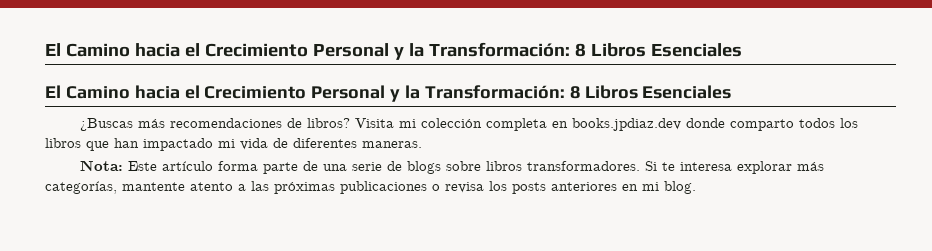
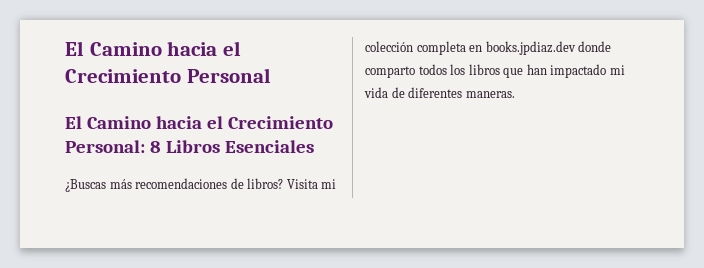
[45,42,742,60] [45,85,565,102] El Camino hacia el Crecimiento Personal y la Transformación: 8 Libros Esenciales // El Camino hacia el Crecimiento Personal y la Transformación: -> [65,41,241,56] [65,68,271,83] [65,116,333,129] [65,140,145,153] El Camino hacia el Crecimiento Personal // El Camino hacia el Crecimiento Personal:
[80,160,825,174] [45,181,696,194] // Nota: Este artículo forma parte de una serie de blogs sobre libros transformadores. Si te interesa explorar más categorías, mantente atento a las próximas publicaciones o revisa los posts anteriores en mi blog. -> (515, 94) none

